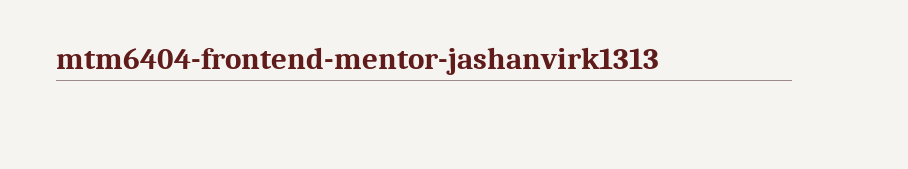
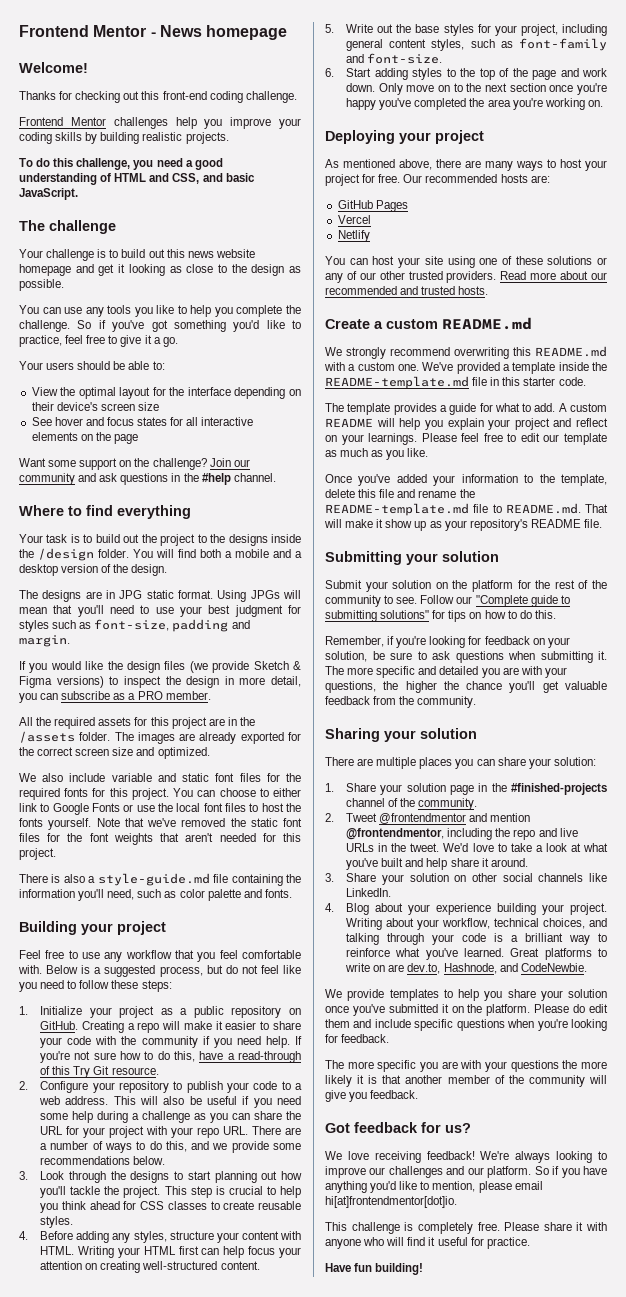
[56,47,659,75] mtm6404-frontend-mentor-jashanvirk1313 -> [19,25,288,40] [19,62,88,73] [19,91,297,103] [19,117,301,129] [19,132,229,144] [19,158,223,170] [19,173,255,185] [19,188,78,200] [19,220,116,234] [19,249,255,261] [19,264,301,276] [19,279,64,291] [19,305,301,317] [19,320,301,332] [19,335,178,347] [19,361,165,370] [31,387,301,399] [31,402,159,411] [31,417,254,426] [31,432,138,444] [19,458,250,470] [19,473,276,485] [19,505,191,519] [19,534,301,546] [19,548,302,561] [19,564,168,576] [19,590,301,602] [19,605,301,617] [19,619,250,632] [19,635,70,647] [19,661,301,673] [19,676,301,688] [19,691,211,703] [19,717,255,729] [19,731,301,744] [19,747,210,759] [19,773,302,782] [19,788,302,800] [19,803,302,815] [19,818,302,830] [19,833,301,845] [19,848,56,860] [19,873,301,886] [19,889,292,901] [19,921,166,935] [19,950,301,962] [18,965,301,977] [19,980,172,992] [19,1006,301,1018] [40,1021,301,1033] [40,1036,303,1048] [40,1051,301,1063] [40,1066,159,1078] [19,1081,302,1093] [39,1096,301,1108] [40,1111,301,1123] [40,1126,301,1138] [40,1141,301,1153] [40,1156,166,1165] [19,1171,302,1183] [40,1186,302,1198] [40,1201,301,1213] [40,1216,74,1228] [19,1231,301,1243] [40,1246,301,1258] [40,1261,260,1273] [325,24,607,36] [346,38,607,51] [346,53,443,64] [325,68,607,80] [346,83,607,95] [346,98,603,110] [325,130,484,144] [325,159,607,171] [325,174,550,186] [337,200,408,212] [337,215,371,224] [337,230,370,242] [325,256,607,268] [325,271,607,283] [325,286,489,295] [325,317,532,330] [325,346,607,359] [324,362,607,374] [325,376,586,389] [325,403,607,415] [325,418,608,430] [325,433,607,445] [325,448,429,460] [325,474,607,486] [325,489,475,498] [325,503,608,516] [324,519,602,531] [325,551,499,565] [325,580,607,592] [325,595,570,607] [325,610,556,622] [325,636,570,648] [325,651,607,663] [325,666,567,678] [325,681,607,693] [325,696,477,708] [325,728,477,742] [325,757,596,769] [325,783,607,795] [346,798,478,810] [325,813,531,824] [346,828,578,840] [346,843,608,852] [346,858,528,870] [325,873,607,885] [346,888,392,897] [325,903,607,915] [346,918,607,930] [346,933,607,945] [346,948,607,960] [345,963,587,974] [325,989,607,1001] [325,1004,608,1016] [325,1019,607,1031] [325,1034,390,1043] [325,1060,607,1072] [325,1075,607,1087] [325,1090,419,1102] [325,1122,471,1133] [325,1151,607,1163] [325,1166,607,1178] [325,1181,543,1193] [325,1196,457,1208] [325,1222,607,1234] [325,1237,530,1249] [325,1263,424,1275] Frontend Mentor - News homepage // Welcome! // Thanks for checking out this front-end coding challenge. // Frontend Mentor challenges help you improve your coding skills by building realistic projects. // To do this challenge, you need a good understanding of HTML and CSS, and basic JavaScript. // The challenge // Your challenge is to build out this news website homepage and get it looking as close to the design as possible. // You can use any tools you like to help you complete the challenge. So if you've got something you'd like to practice, feel free to give it a go. // Your users should be able to: // View the optimal layout for the interface depending on their device's screen size // See hover and focus states for all interactive elements on the page // Want some support on the challenge? Join our community and ask questions in the #help channel. // Where to find everything // Your task is to build out the project to the designs inside the /design folder. You will find both a mobile and a desktop version of the design. // The designs are in JPG static format. Using JPGs will mean that you'll need to use your best judgment for styles such as font-size, padding and margin. // If you would like the design files (we provide Sketch & Figma versions) to inspect the design in more detail, you can subscribe as a PRO member. // All the required assets for this project are in the /assets folder. The images are already exported for the correct screen size and optimized. // We also include variable and static font files for the required fonts for this project. You can choose to either link to Google Fonts or use the local font files to host the fonts yourself. Note that we've removed the static font files for the font weights that aren't needed for this project. // There is also a style-guide.md file containing the information you'll need, such as color palette and fonts. // Building your project // Feel free to use any workflow that you feel comfortable with. Below is a suggested process, but do not feel like you need to follow these steps: // 1. Initialize your project as a public repository on GitHub. Creating a repo will make it easier to share your code with the community if you need help. If you're not sure how to do this, have a read-through of this Try Git resource. // 2. Configure your repository to publish your code to a web address. This will also be useful if you need some help during a challenge as you can share the URL for your project with your repo URL. There are a number of ways to do this, and we provide some recommendations below. // 3. Look through the designs to start planning out how you'll tackle the project. This step is crucial to help you think ahead for CSS classes to create reusable styles. // 4. Before adding any styles, structure your content with HTML. Writing your HTML first can help focus your attention on creating well-structured content. // 5. Write out the base styles for your project, including general content styles, such as font-family and font-size. // 6. Start adding styles to the top of the page and work down. Only move on to the next section once you're happy you've completed the area you're working on. // Deploying your project // As mentioned above, there are many ways to host your project for free. Our recommended hosts are: // GitHub Pages // Vercel // Netlify // You can host your site using one of these solutions or any of our other trusted providers. Read more about our recommended and trusted hosts. // Create a custom README.md // We strongly recommend overwriting this README.md with a custom one. We've provided a template inside the README-template.md file in this starter code. // The template provides a guide for what to add. A custom README will help you explain your project and reflect on your learnings. Please feel free to edit our template as much as you like. // Once you've added your information to the template, delete this file and rename the README-template.md file to README.md. That will make it show up as your repository's README file. // Submitting your solution // Submit your solution on the platform for the rest of the community to see. Follow our "Complete guide to submitting solutions" for tips on how to do this. // Remember, if you're looking for feedback on your solution, be sure to ask questions when submitting it. The more specific and detailed you are with your questions, the higher the chance you'll get valuable feedback from the community. // Sharing your solution // There are multiple places you can share your solution: // 1. Share your solution page in the #finished-projects channel of the community. // 2. Tweet @frontendmentor and mention @frontendmentor, including the repo and live URLs in the tweet. We'd love to take a look at what you've built and help share it around. // 3. Share your solution on other social channels like LinkedIn. // 4. Blog about your experience building your project. Writing about your workflow, technical choices, and talking through your code is a brilliant way to reinforce what you've learned. Great platforms to write on are dev.to, Hashnode, and CodeNewbie. // We provide templates to help you share your solution once you've submitted it on the platform. Please do edit them and include specific questions when you're looking for feedback. // The more specific you are with your questions the more likely it is that another member of the community will give you feedback. // Got feedback for us? // We love receiving feedback! We're always looking to improve our challenges and our platform. So if you have anything you'd like to mention, please email hi[at]frontendmentor[dot]io. // This challenge is completely free. Please share it with anyone who will find it useful for practice. // Have fun building!

